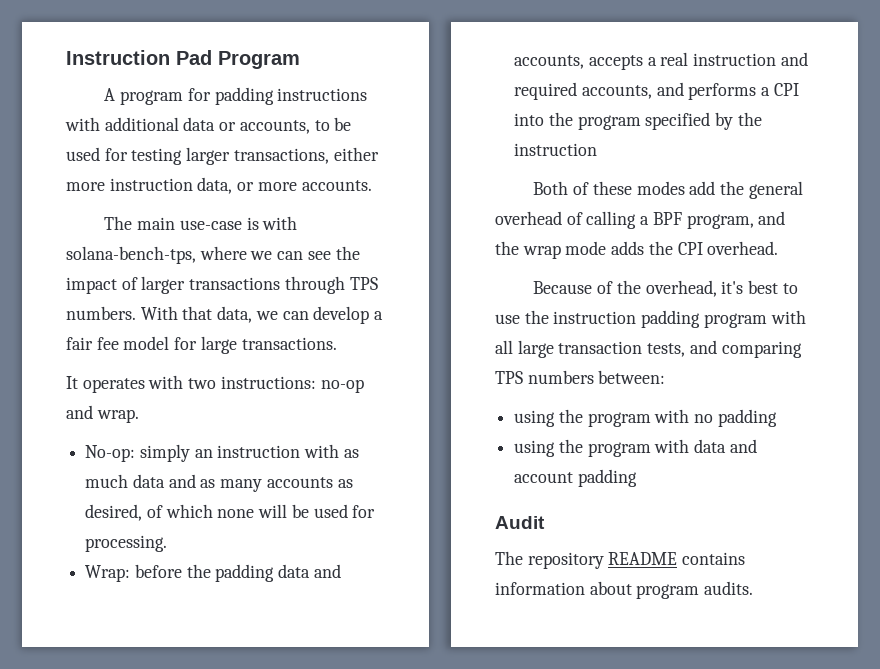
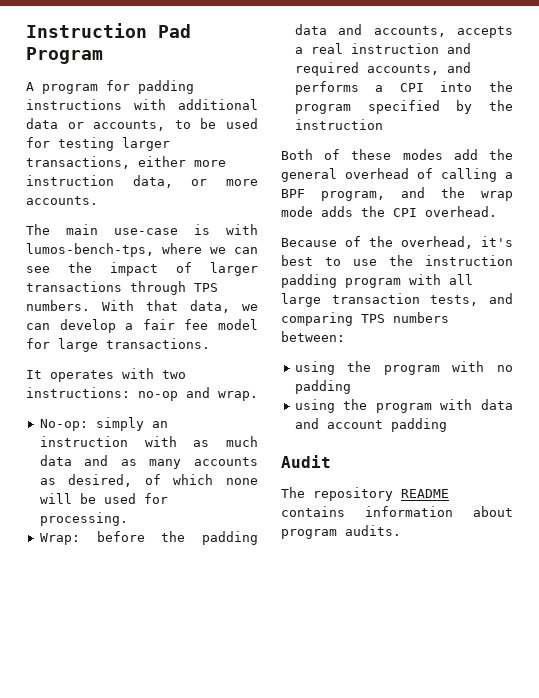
[66,246,196,264] solana-bench-tps, -> [26,243,154,257] lumos-bench-tps,

